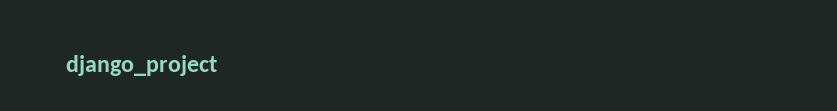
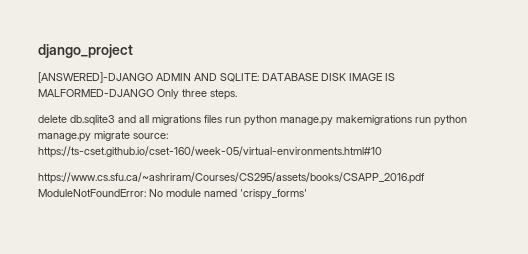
(217, 65) none -> [38,72,395,83] [38,89,237,100] [38,115,467,126] [38,131,168,142] [38,146,382,158] [38,172,425,184] [38,189,307,200] // [ANSWERED]-DJANGO ADMIN AND SQLITE: DATABASE DISK IMAGE IS MALFORMED-DJANGO Only three steps. // delete db.sqlite3 and all migrations files run python manage.py makemigrations run python manage.py migrate source: https://ts-cset.github.io/cset-160/week-05/virtual-environments.html#10 // https://www.cs.sfu.ca/~ashriram/Courses/CS295/assets/books/CSAPP_2016.pdf ModuleNotFoundError: No module named 'crispy_forms'

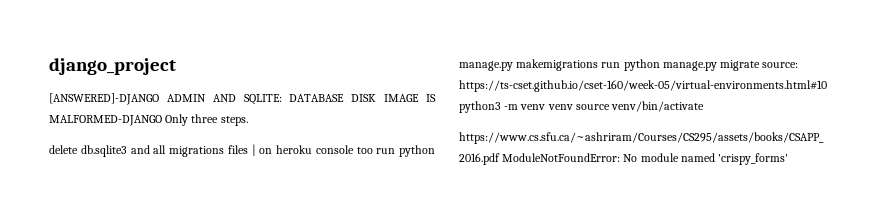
(222, 119) none -> [251,144,373,156] | on heroku console too
(382, 152) none -> [459,101,705,113] python3 -m venv venv source venv/bin/activate

